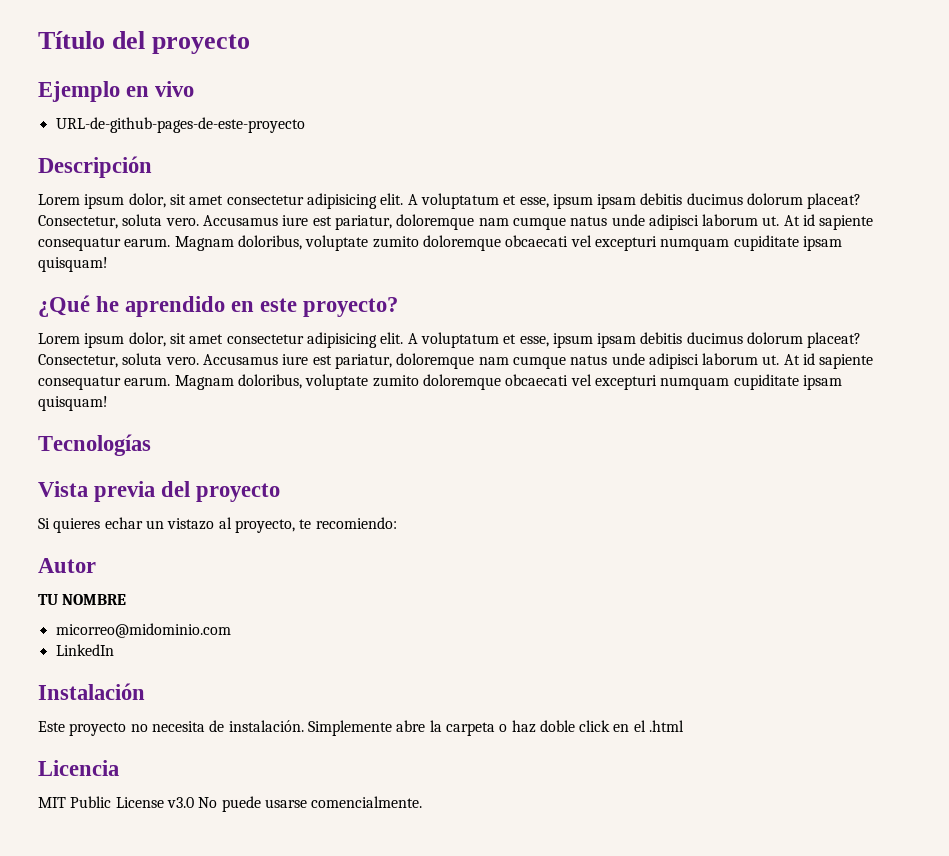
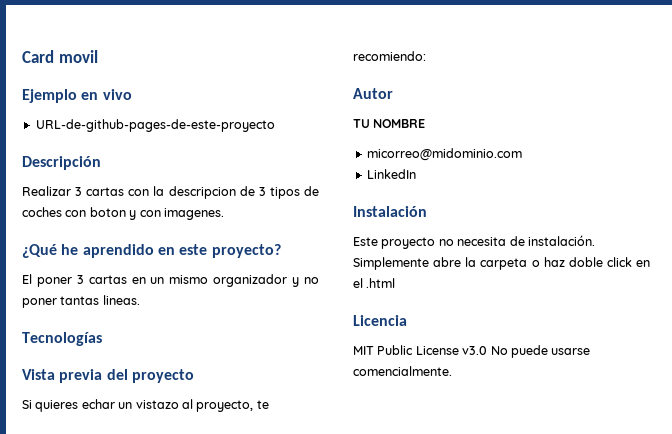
[38,31,251,54] Título del proyecto -> [22,50,98,63] Card movil
[38,193,862,209] [38,214,874,230] [38,235,842,251] [38,257,108,272] Lorem ipsum dolor, sit amet consectetur adipisicing elit. A voluptatum et esse, ipsum ipsam debitis ducimus dolorum placeat? Consectetur, soluta vero. Accusamus iure est pariatur, doloremque nam cumque natus unde adipisci laborum ut. At id sapiente consequatur earum. Magnam doloribus, voluptate zumito doloremque obcaecati vel excepturi numquam cupiditate ipsam quisquam! -> [22,186,319,199] [22,207,224,220] Realizar 3 cartas con la descripcion de 3 tipos de coches con boton y con imagenes.
[38,332,862,348] [38,353,874,369] [38,374,842,390] [38,396,108,411] Lorem ipsum dolor, sit amet consectetur adipisicing elit. A voluptatum et esse, ipsum ipsam debitis ducimus dolorum placeat? Consectetur, soluta vero. Accusamus iure est pariatur, doloremque nam cumque natus unde adipisci laborum ut. At id sapiente consequatur earum. Magnam doloribus, voluptate zumito doloremque obcaecati vel excepturi numquam cupiditate ipsam quisquam! -> [22,274,319,287] [22,295,140,308] El poner 3 cartas en un mismo organizador y no poner tantas lineas.

